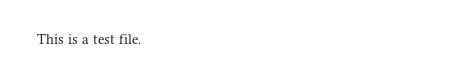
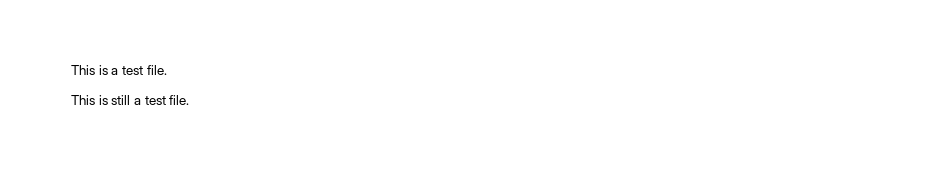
(141, 39) none -> [71,95,190,105] // This is still a test file.

